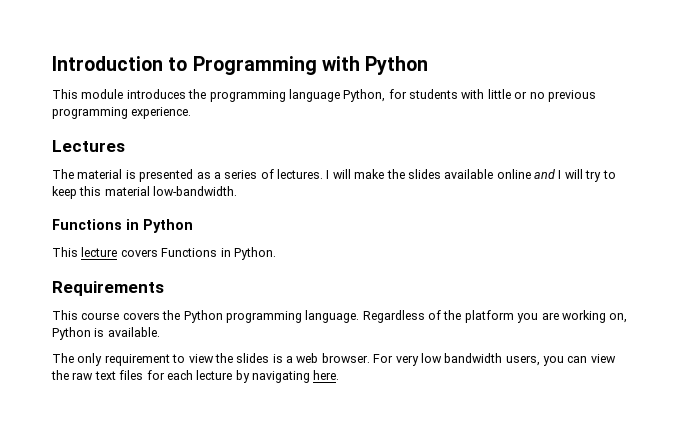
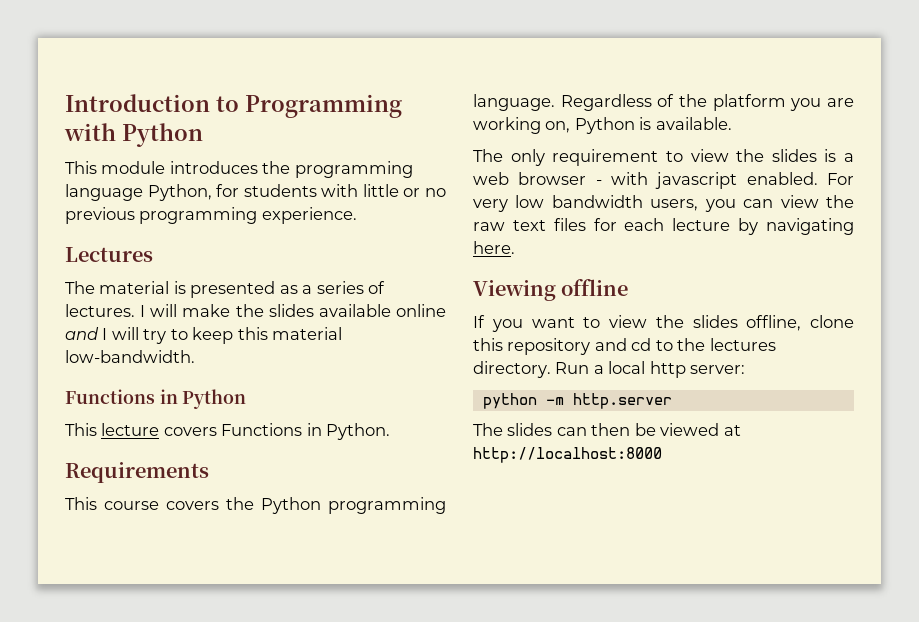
[321,353,370,363] browser. -> [518,172,818,189] browser - with javascript enabled.
(340, 375) none -> [473,279,629,301] [473,315,854,332] [473,338,776,355] [473,361,746,378] [482,393,672,409] [473,423,741,436] [473,447,662,463] // Viewing offline // If you want to view the slides offline, clone this repository and cd to the lectures directory. Run a local http server: // python -m http.server // The slides can then be viewed at http://localhost:8000

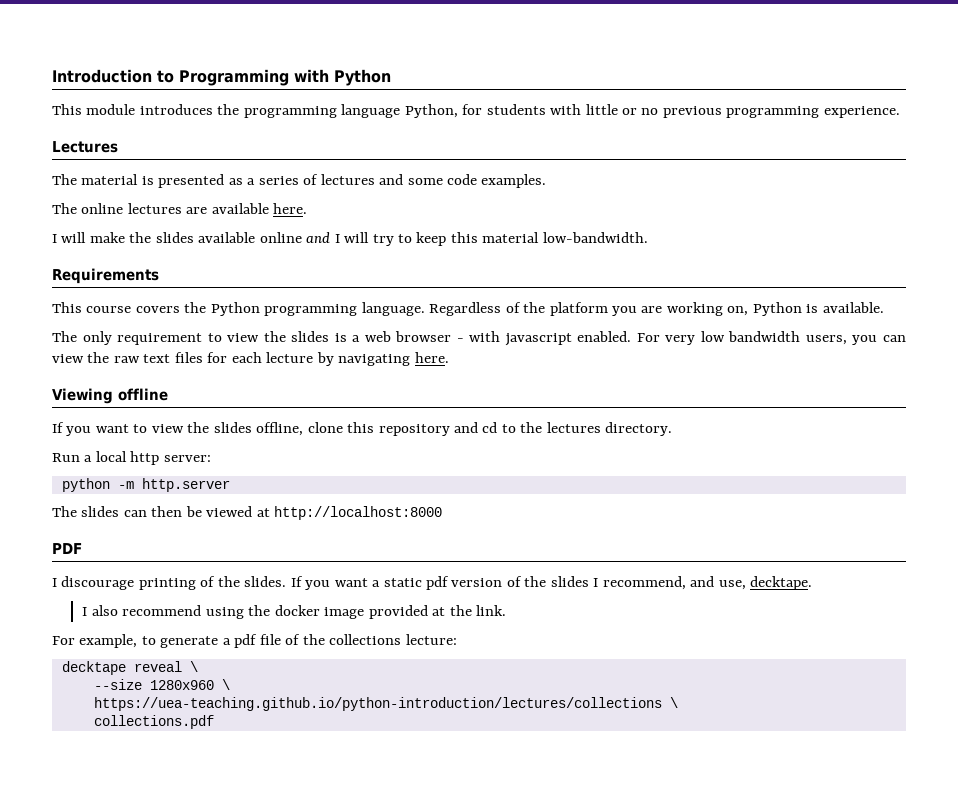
[65,304,135,317] lectures. -> [320,174,547,188] [52,203,308,214] lectures and some code examples. // The online lectures are available here. //
[65,389,247,409] [65,423,391,440] // Functions in Python // This lecture covers Functions in Python. -> (648, 237) none
(551, 369) none -> (673, 429) //
(662, 455) none -> [52,543,82,554] [52,576,813,590] [82,605,507,619] [52,634,457,648] [61,661,198,675] [93,679,230,690] [93,697,678,711] [93,715,214,729] // PDF // I discourage printing of the slides. If you want a static pdf version of the slides I recommend, and use, decktape. // I also recommend using the docker image provided at the link. // For example, to generate a pdf file of the collections lecture: // decktape reveal \ // --size 1280x960 \ // https://uea-teaching.github.io/python-introduction/lectures/collections \ // collections.pdf

